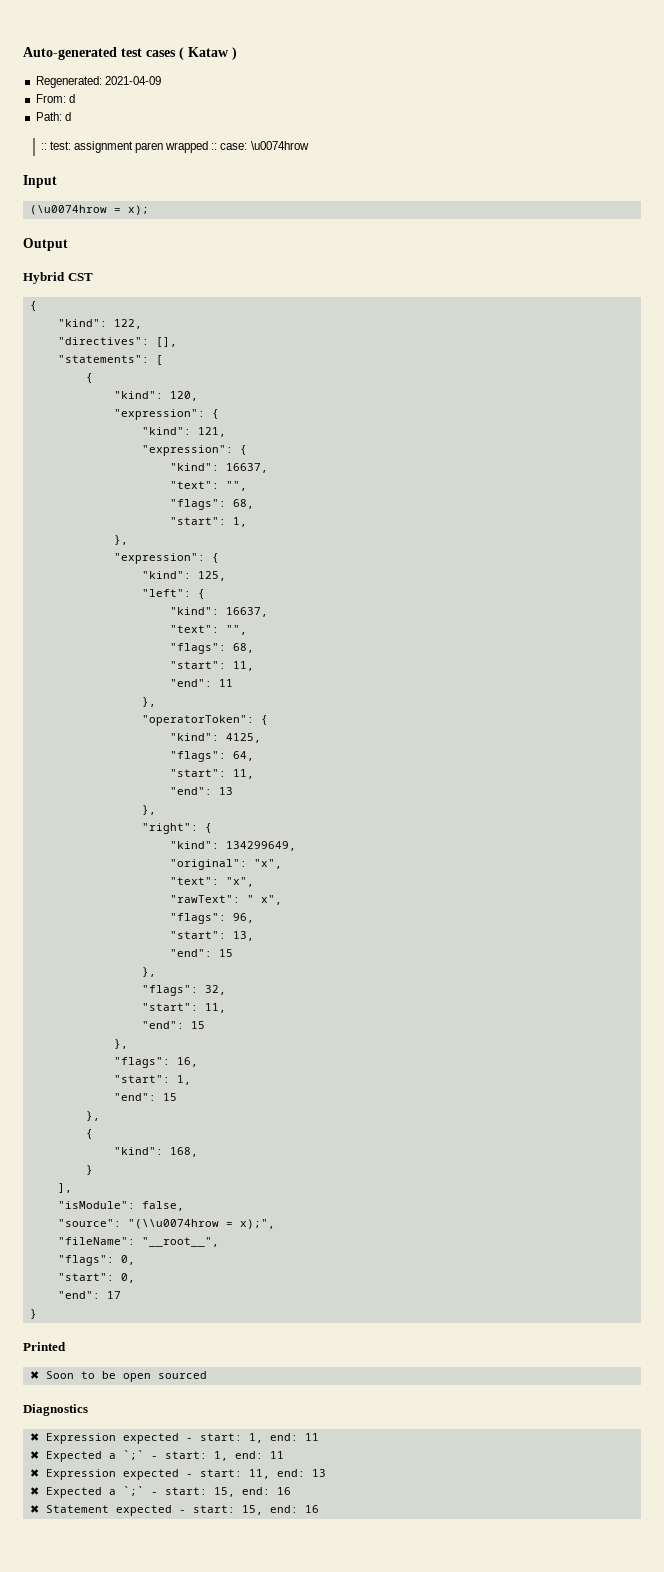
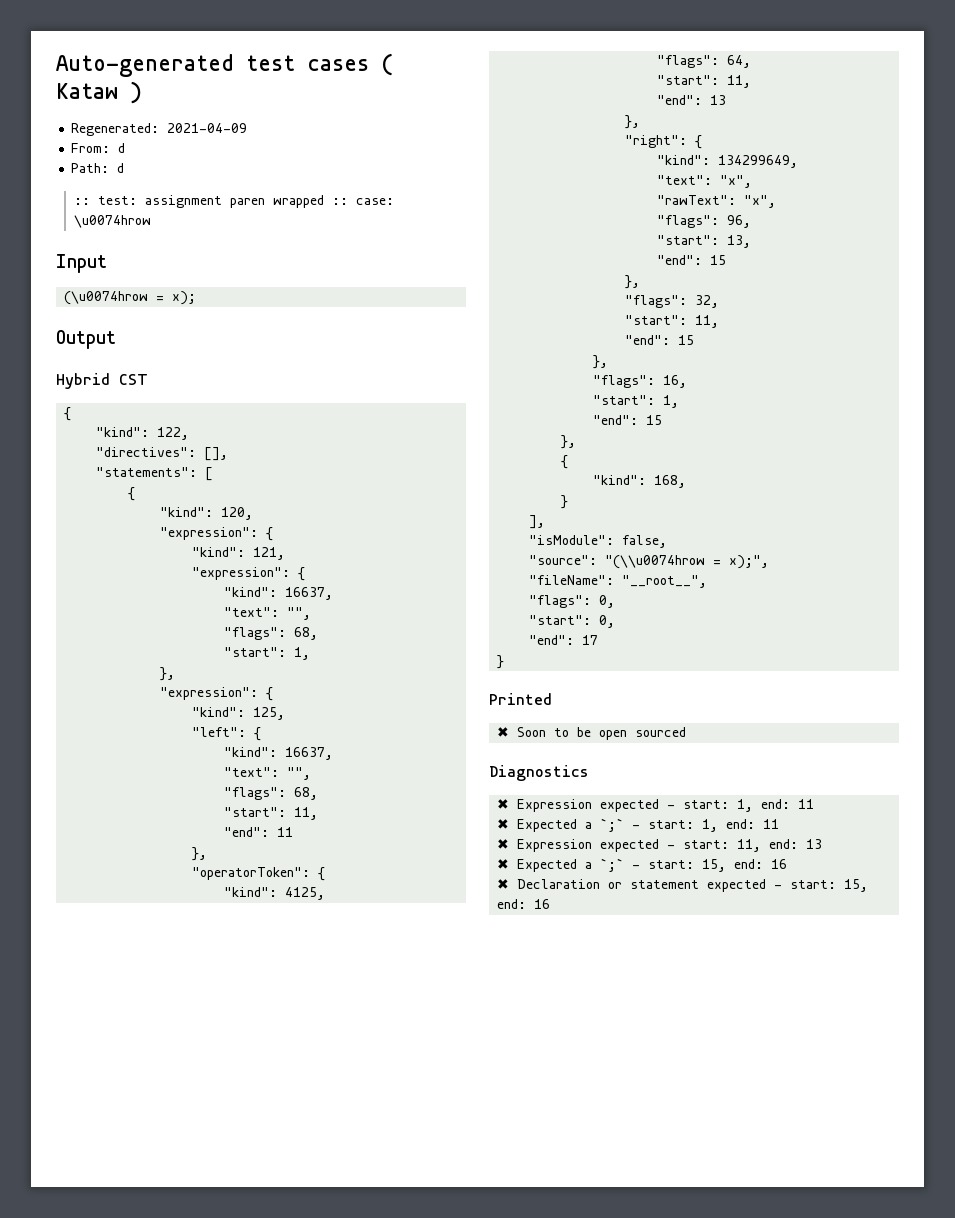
[169,859,282,870] // "original": "x", -> (799, 161) none
[246,895,282,905] " x", -> [744,195,777,208] "x",
[45,1505,109,1513] Statement -> [517,879,700,889] Declaration or statement

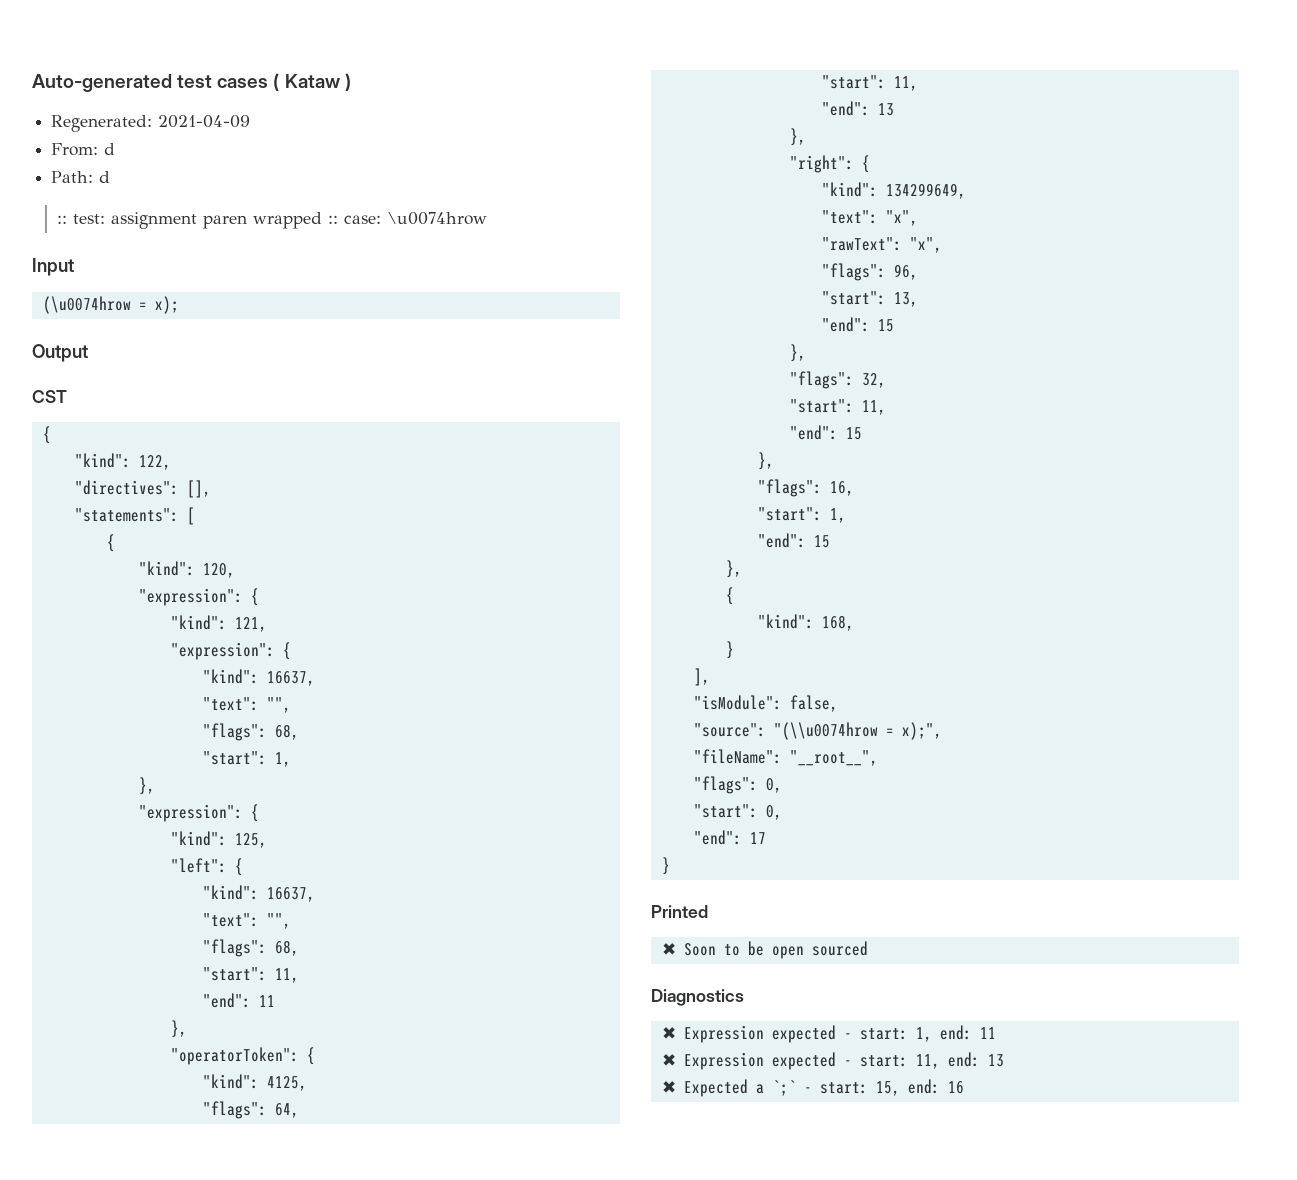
[56,373,110,389] Hybrid -> (88, 353) none
[497,818,780,832] // ✖ Expected a `;` - start: 1, end: 11 -> (996, 1033) none
[497,879,869,892] [497,899,551,909] // ✖ Declaration or statement expected - start: 15, end: 16 -> (964, 1087) none

